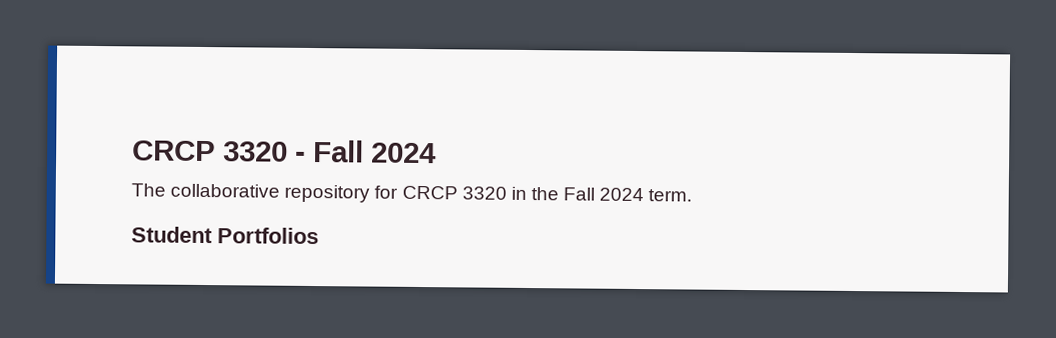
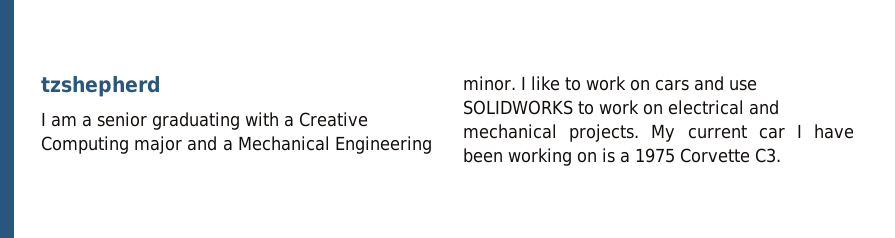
[132,140,437,164] [131,183,693,203] [131,226,319,245] CRCP 3320 - Fall 2024 // The collaborative repository for CRCP 3320 in the Fall 2024 term. // Student Portfolios -> [41,76,161,97] [41,112,368,130] [41,136,432,154] [463,76,757,91] [463,100,779,115] [463,124,854,142] [463,148,781,166] tzshepherd // I am a senior graduating with a Creative Computing major and a Mechanical Engineering minor. I like to work on cars and use SOLIDWORKS to work on electrical and mechanical projects. My current car I have been working on is a 1975 Corvette C3.

